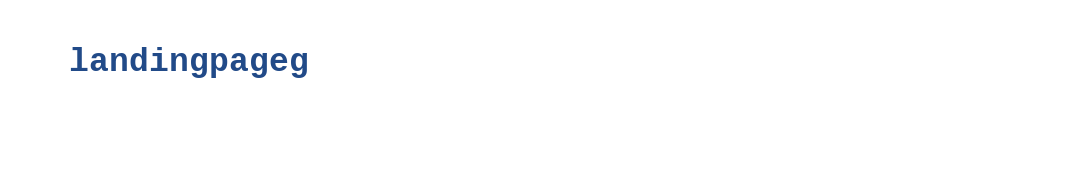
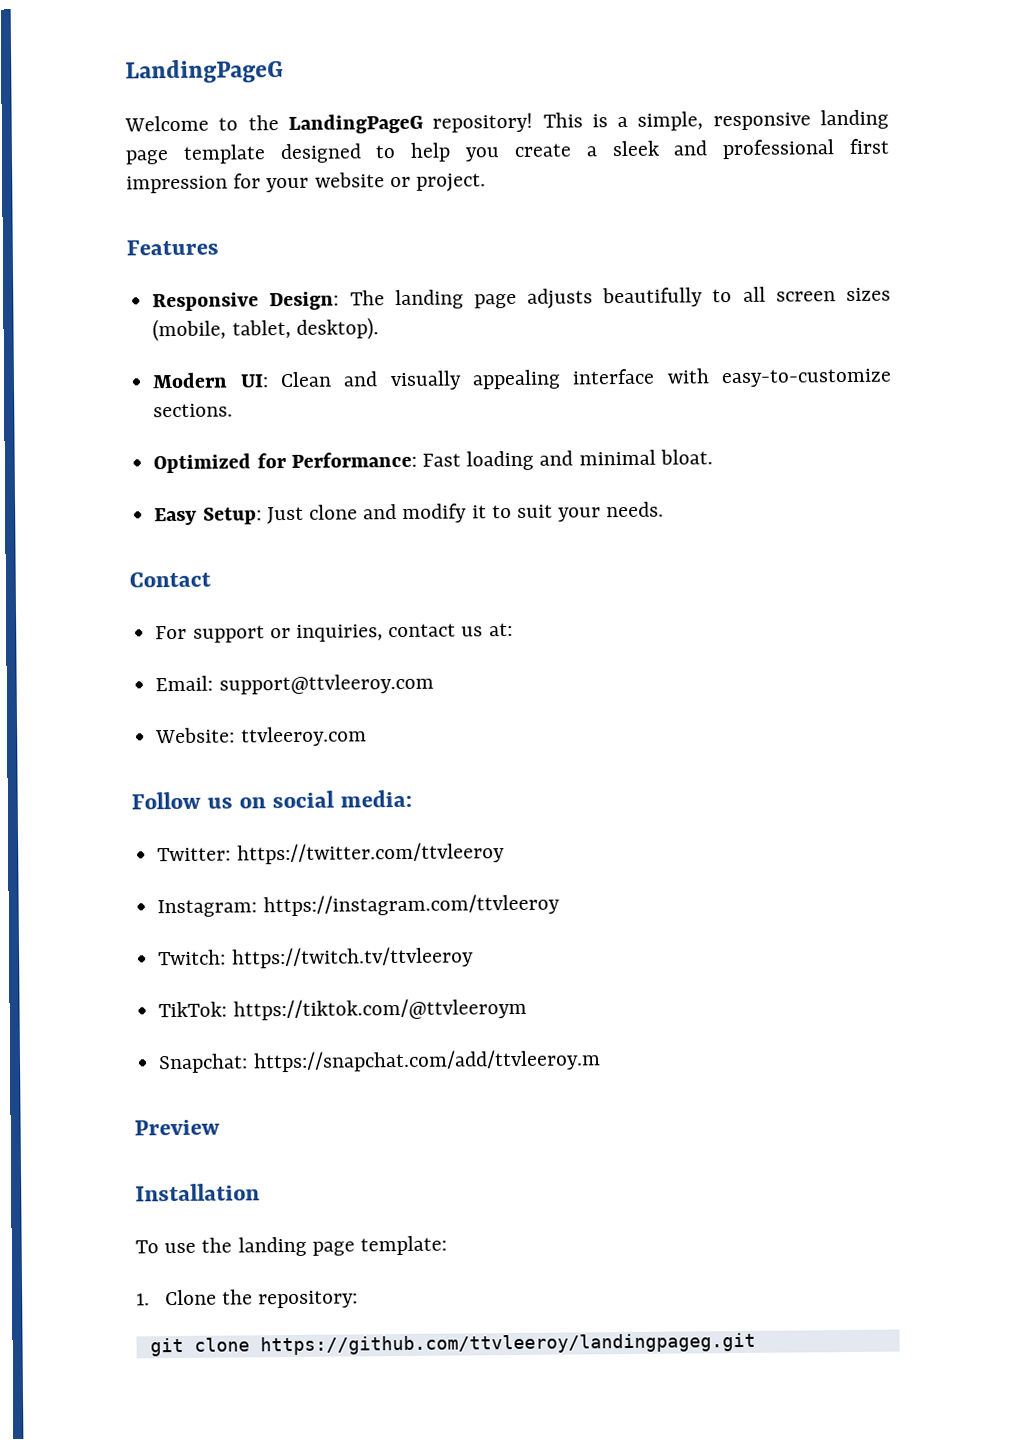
[69,47,309,78] landingpageg -> [125,59,284,84] [124,109,889,134] [125,138,889,165] [126,172,487,194] [126,239,219,256] [152,286,891,312] [152,317,379,342] [152,368,892,391] [153,403,234,418] [153,449,713,474] [154,501,665,526] [129,571,211,588] [155,622,513,643] [155,673,434,695] [155,726,367,747] [131,789,412,810] [157,842,505,865] [157,893,560,918] [158,946,474,969] [158,997,527,1021] [158,1049,601,1074] [134,1119,220,1136] [135,1183,260,1202] [135,1235,448,1257] [136,1289,359,1309] [149,1332,756,1357] LandingPageG // Welcome to the LandingPageG repository! This is a simple, responsive landing page template designed to help you create a sleek and professional first impression for your website or project. // Features // Responsive Design: The landing page adjusts beautifully to all screen sizes (mobile, tablet, desktop). // Modern UI: Clean and visually appealing interface with easy-to-customize sections. // Optimized for Performance: Fast loading and minimal bloat. // Easy Setup: Just clone and modify it to suit your needs. // Contact // For support or inquiries, contact us at: // Email: support@ttvleeroy.com // Website: ttvleeroy.com // Follow us on social media: // Twitter: https://twitter.com/ttvleeroy // Instagram: https://instagram.com/ttvleeroy // Twitch: https://twitch.tv/ttvleeroy // TikTok: https://tiktok.com/@ttvleeroym // Snapchat: https://snapchat.com/add/ttvleeroy.m // Preview // Installation // To use the landing page template: // 1. Clone the repository: // git clone https://github.com/ttvleeroy/landingpageg.git

